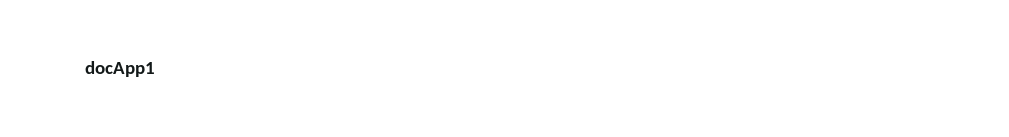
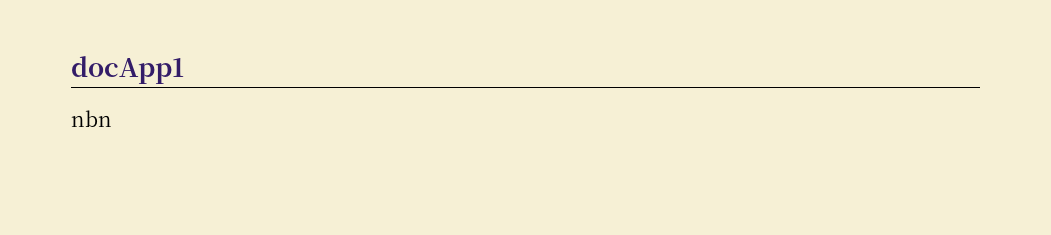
(155, 69) none -> [71,110,112,127] // nbn

